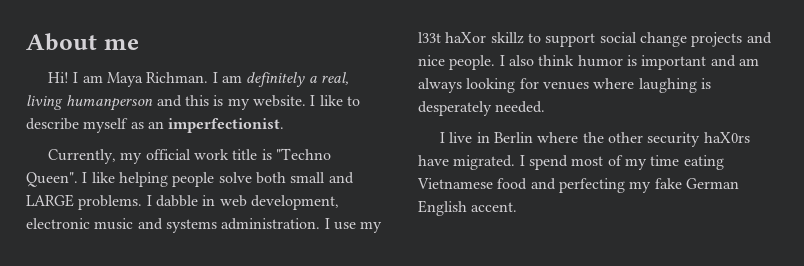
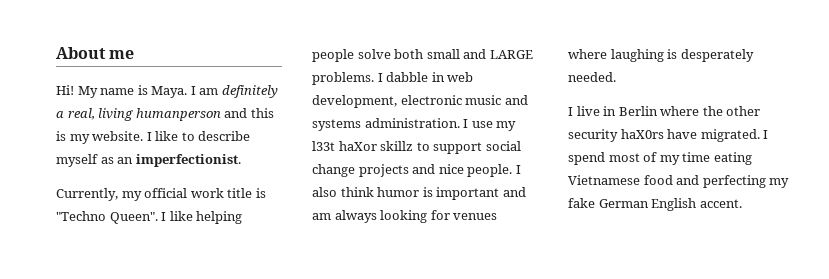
[73,72,209,87] I am Maya Richman. -> [77,85,188,98] My name is Maya.

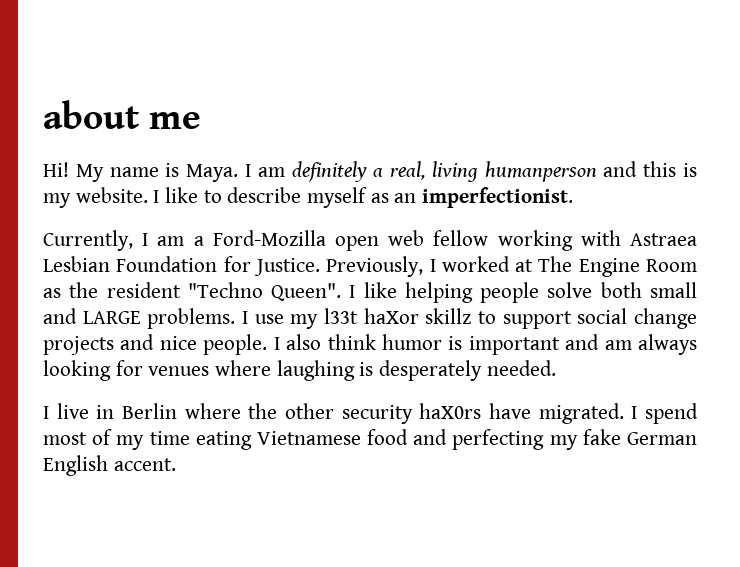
[56,47,106,59] About -> [43,100,140,129] about
[121,188,266,201] my official work title is -> [142,230,697,251] [43,256,697,277] [43,282,181,298] I am a Ford-Mozilla open web fellow working with Astraea Lesbian Foundation for Justice. Previously, I worked at The Engine Room as the resident
[386,72,474,82] [312,95,528,108] [312,118,469,131] dabble in web development, electronic music and systems administration. I -> (248, 317) none

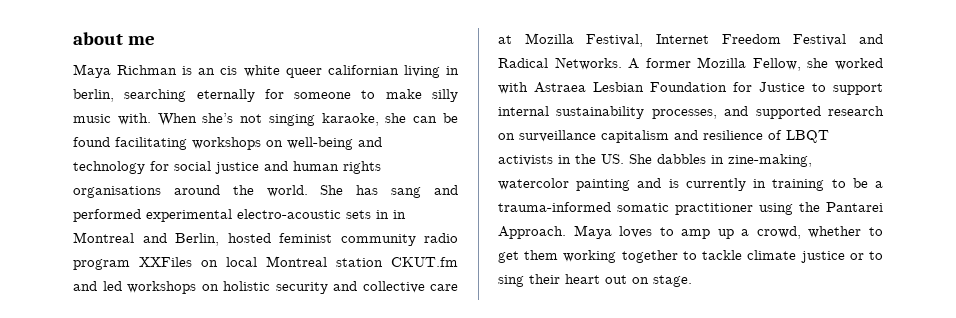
[43,161,698,182] [43,187,574,208] [43,230,573,251] Hi! My name is Maya. I am definitely a real, living humanperson and this is my website. I like to describe myself as an imperfectionist. // Currently, I am a Ford-Mozilla open web fellow working -> [73,64,459,78] [73,89,458,102] [73,113,458,126] [73,137,382,150] [73,161,381,174] [73,185,458,198] [73,209,406,222] [73,232,458,246] [73,256,458,270] [73,281,458,294] [498,33,883,47] [498,57,883,71] Maya Richman is an cis white queer californian living in berlin, searching eternally for someone to make silly music with. When she’s not singing karaoke, she can be found facilitating workshops on well-being and technology for social justice and human rights organisations around the world. She has sang and performed experimental electro-acoustic sets in in Montreal and Berlin, hosted feminist community radio program XXFiles on local Montreal station CKUT.fm and led workshops on holistic security and collective care at Mozilla Festival, Internet Freedom Festival and Radical Networks. A former Mozilla Fellow, she worked
[253,256,697,277] [43,282,697,303] [43,308,697,329] [43,334,697,355] [43,360,556,381] [43,403,698,424] [43,429,697,450] [43,455,176,476] Justice. Previously, I worked at The Engine Room as the resident "Techno Queen". I like helping people solve both small and LARGE problems. I use my l33t haXor skillz to support social change projects and nice people. I also think humor is important and am always looking for venues where laughing is desperately needed. // I live in Berlin where the other security haX0rs have migrated. I spend most of my time eating Vietnamese food and perfecting my fake German English accent. -> [759,82,883,95] [498,106,884,119] [498,130,829,143] [498,154,812,167] [498,178,883,191] [498,202,883,215] [498,225,883,239] [498,250,883,263] [498,274,692,287] Justice to support internal sustainability processes, and supported research on surveillance capitalism and resilience of LBQT activists in the US. She dabbles in zine-making, watercolor painting and is currently in training to be a trauma-informed somatic practitioner using the Pantarei Approach. Maya loves to amp up a crowd, whether to get them working together to tackle climate justice or to sing their heart out on stage.

